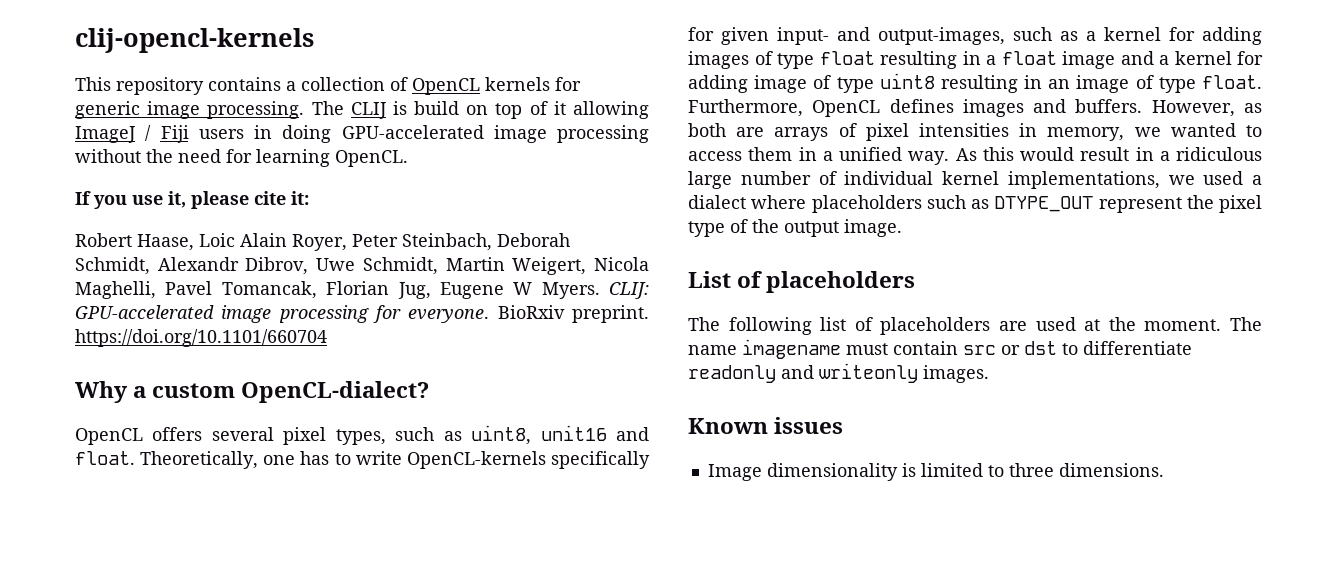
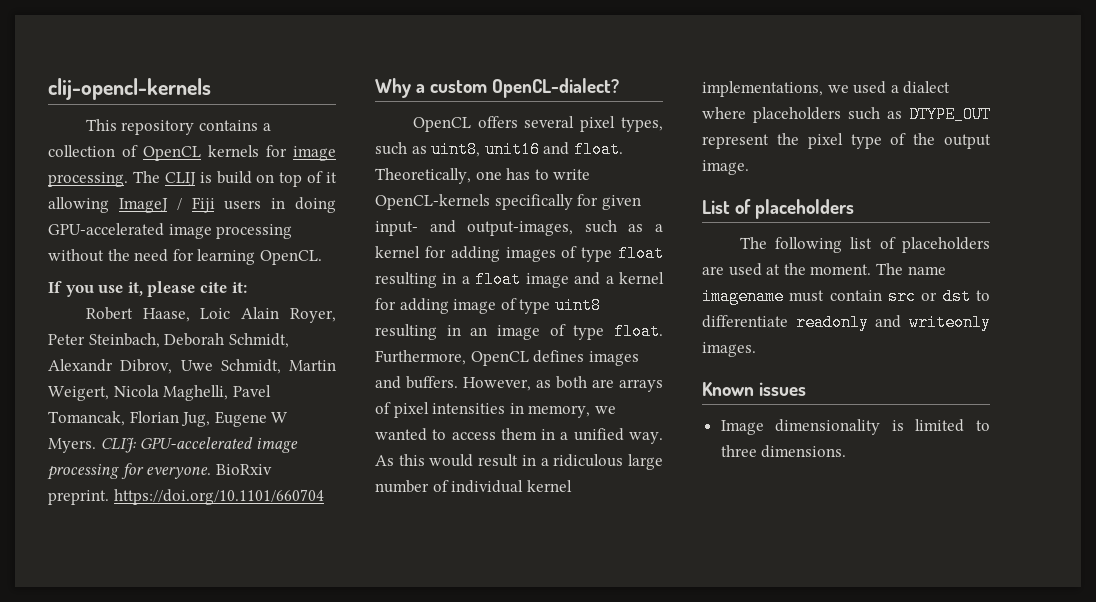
[75,101,140,119] generic -> (287, 151) none

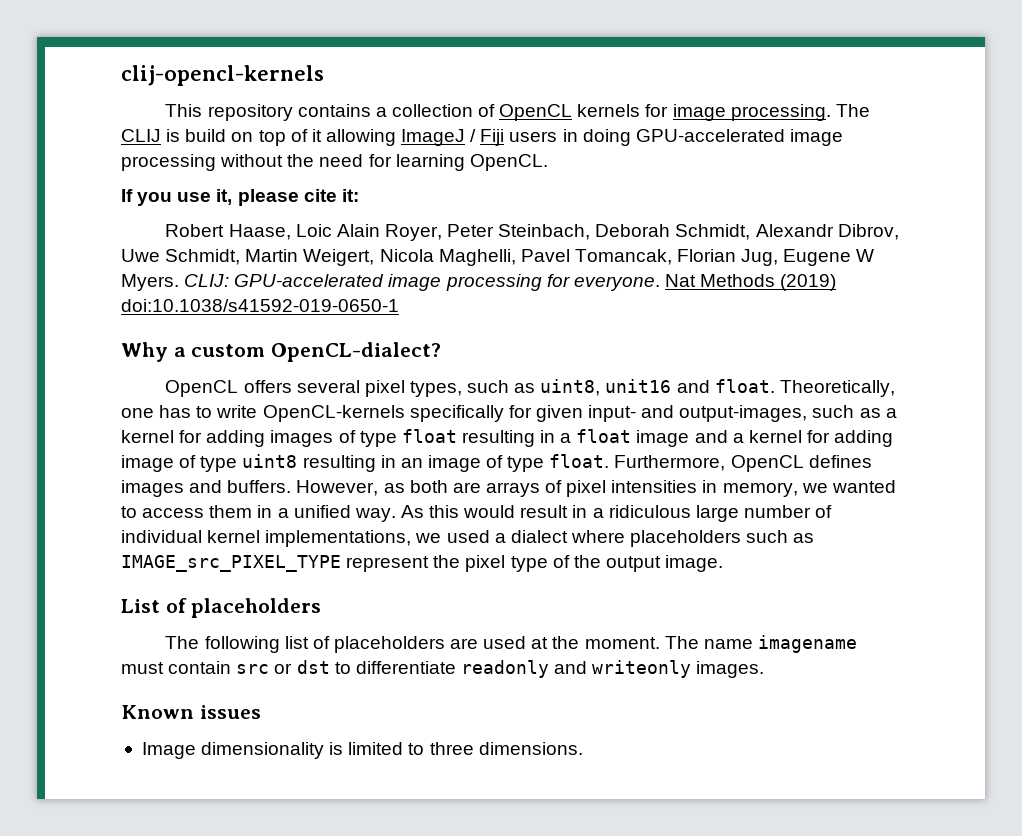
[215,464,272,475] [48,489,324,505] BioRxiv preprint. https://doi.org/10.1101/660704 -> [664,274,837,291] [121,299,399,312] Nat Methods (2019) doi:10.1038/s41592-019-0650-1
[909,106,991,123] DTYPE_OUT -> [121,555,341,572] IMAGE_src_PIXEL_TYPE

